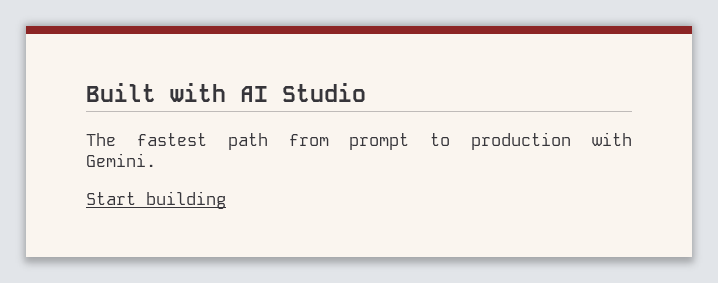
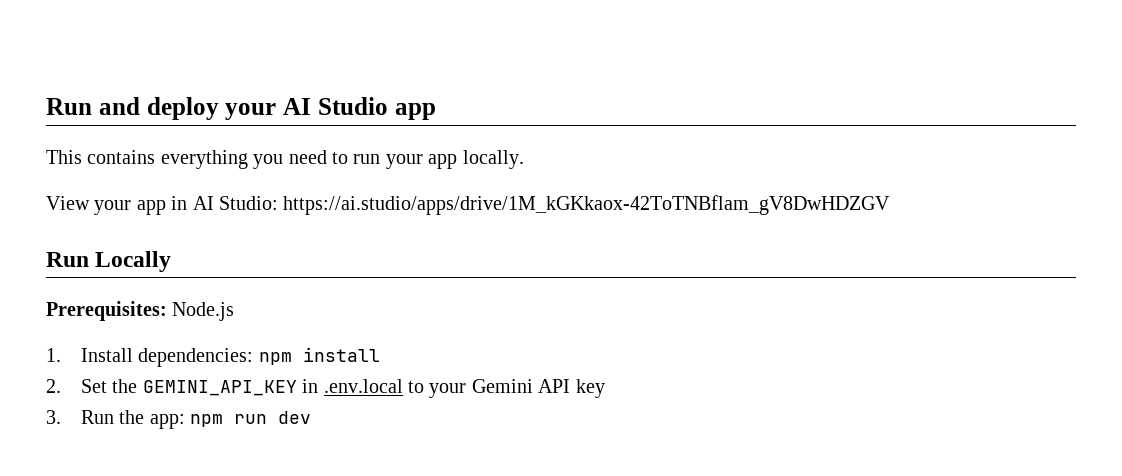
[86,83,366,102] [86,132,632,150] [86,153,156,167] [86,191,226,209] Built with AI Studio // The fastest path from prompt to production with Gemini. // Start building -> [46,97,436,120] [46,150,524,169] [46,195,891,215] [46,251,172,272] [46,301,235,321] [46,347,380,367] [46,379,605,398] [46,410,312,429] Run and deploy your AI Studio app // This contains everything you need to run your app locally. // View your app in AI Studio: https://ai.studio/apps/drive/1M_kGKkaox-42ToTNBflam_gV8DwHDZGV // Run Locally // Prerequisites: Node.js // 1. Install dependencies: npm install // 2. Set the GEMINI_API_KEY in .env.local to your Gemini API key // 3. Run the app: npm run dev

